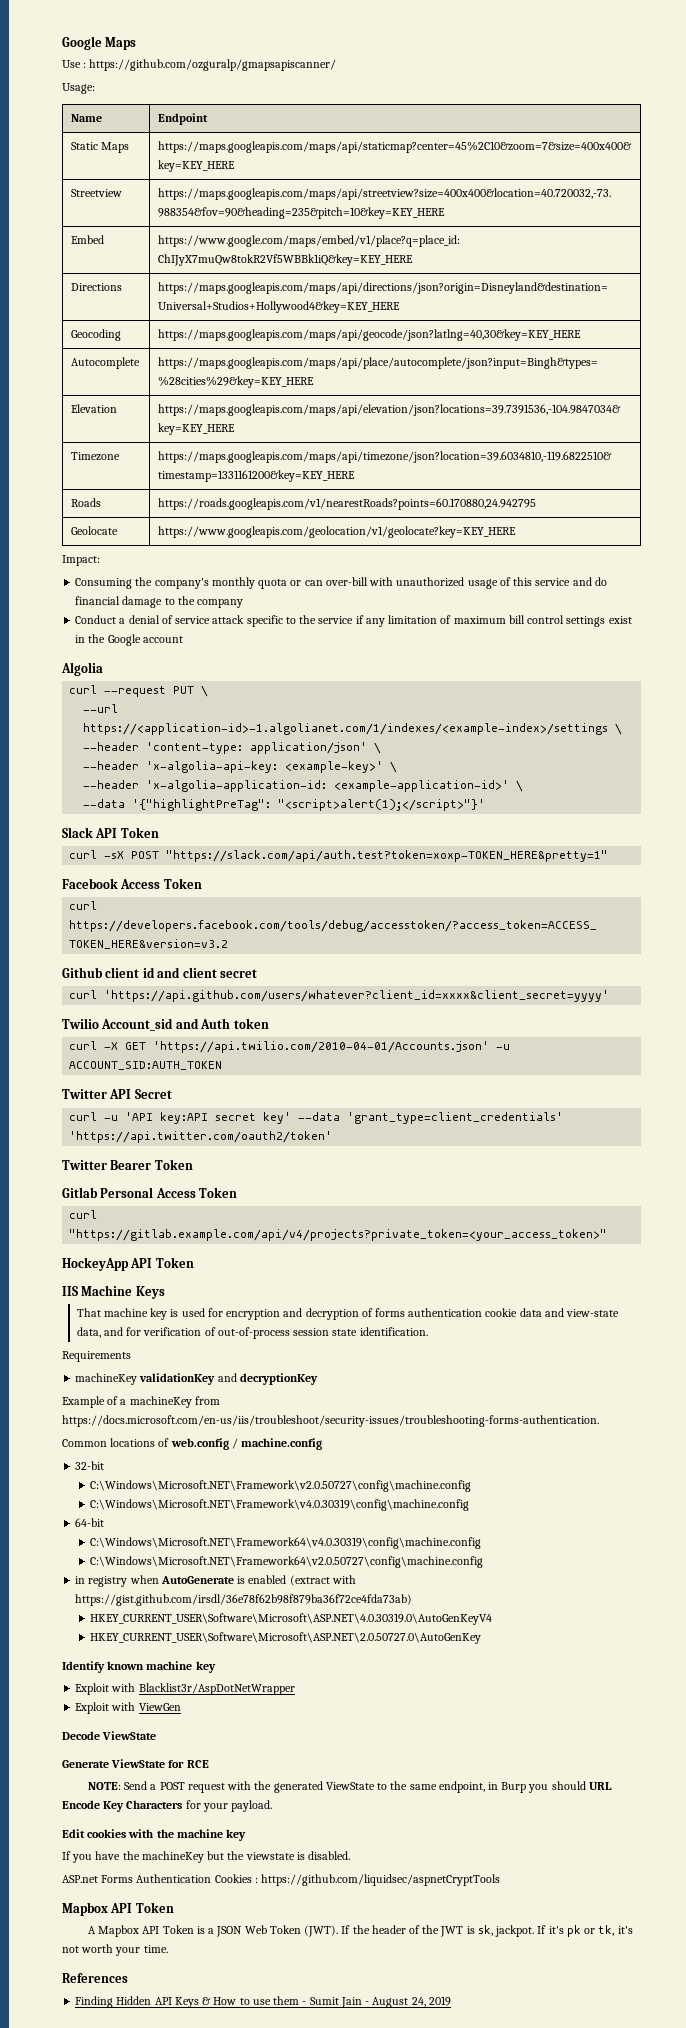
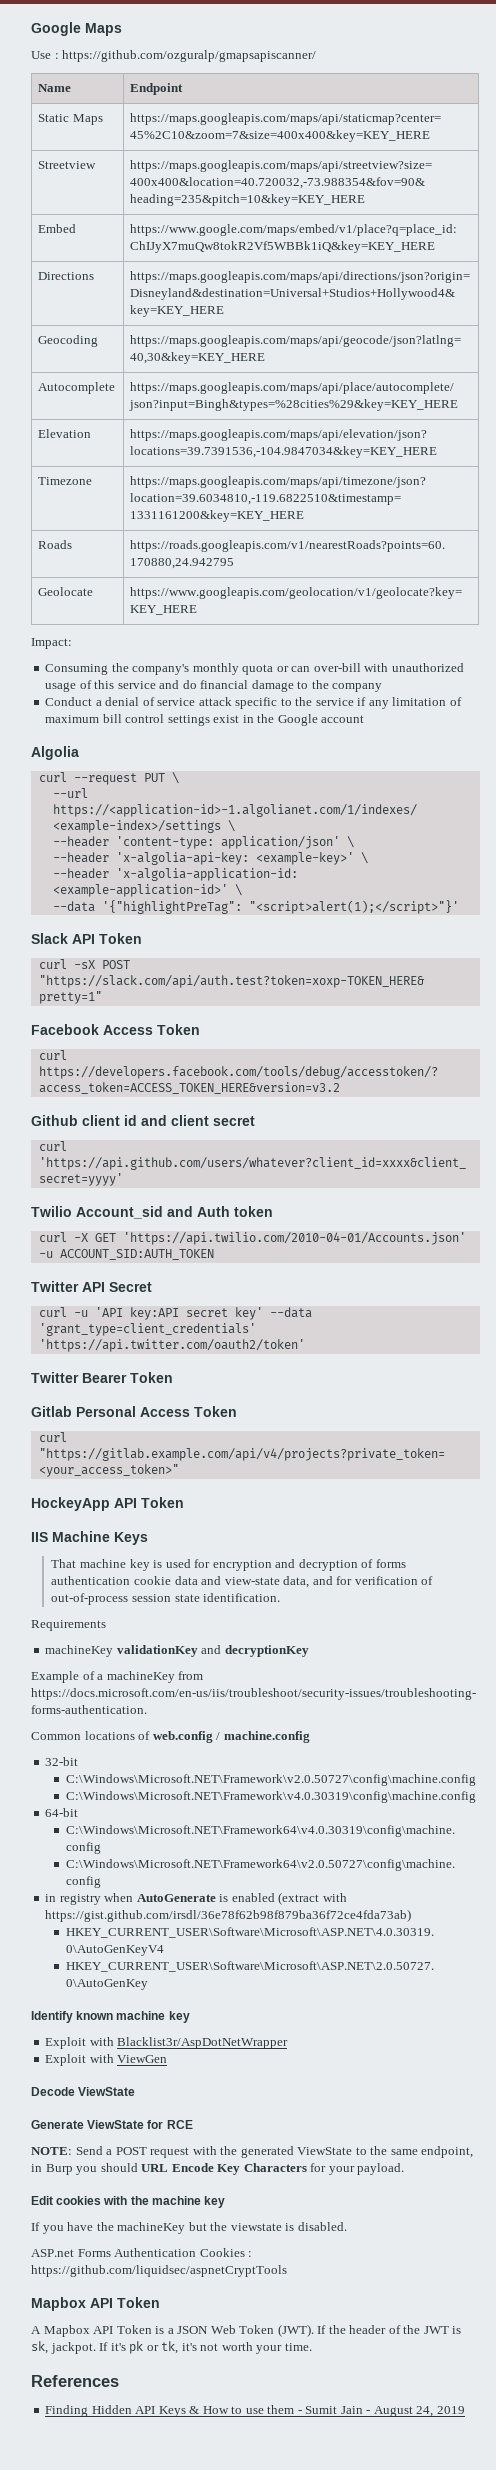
[62,83,95,94] // Usage: -> (317, 56) none

